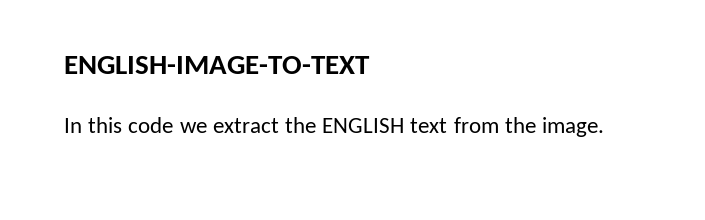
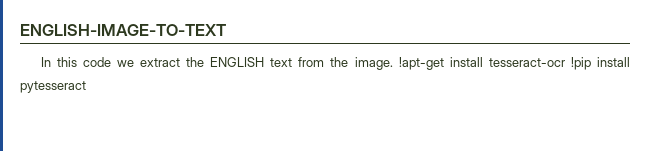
(605, 127) none -> [398,57,630,70] [20,81,86,93] !apt-get install tesseract-ocr !pip install pytesseract

